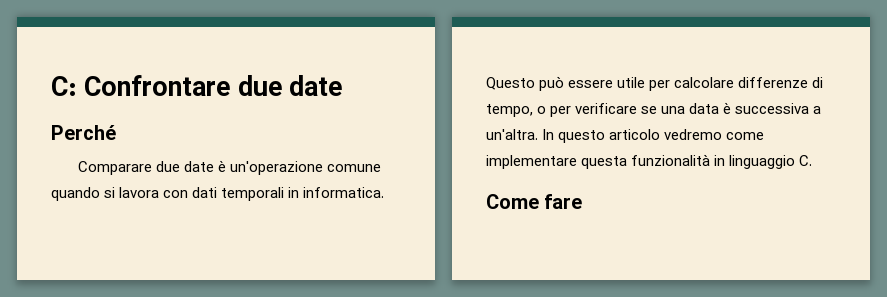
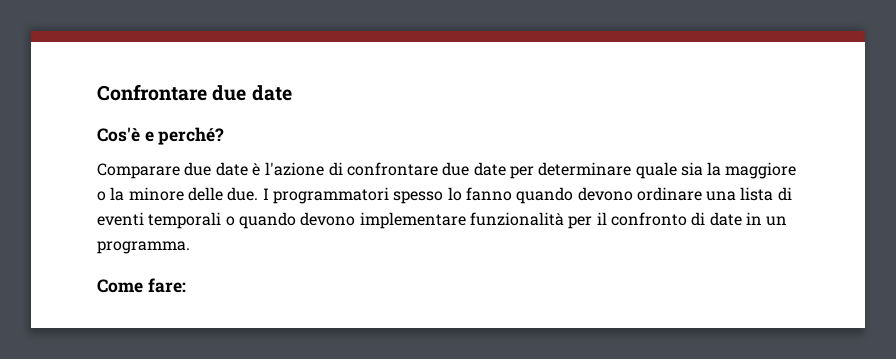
[51,76,77,96] C: -> (97, 92) none
[51,125,116,140] Perché -> [97,127,225,145] Cos'è e perché?
[230,161,382,175] [51,187,385,201] [486,76,824,91] [486,102,822,117] [486,129,765,143] [486,154,813,169] un'operazione comune quando si lavora con dati temporali in informatica. Questo può essere utile per calcolare differenze di tempo, o per verificare se una data è successiva a un'altra. In questo articolo vedremo come implementare questa funzionalità in linguaggio C. -> [265,162,797,179] [97,187,792,204] [97,212,788,229] [97,241,190,254] l'azione di confrontare due date per determinare quale sia la maggiore o la minore delle due. I programmatori spesso lo fanno quando devono ordinare una lista di eventi temporali o quando devono implementare funzionalità per il confronto di date in un programma.
[544,194,583,209] fare -> [147,278,186,293] fare:

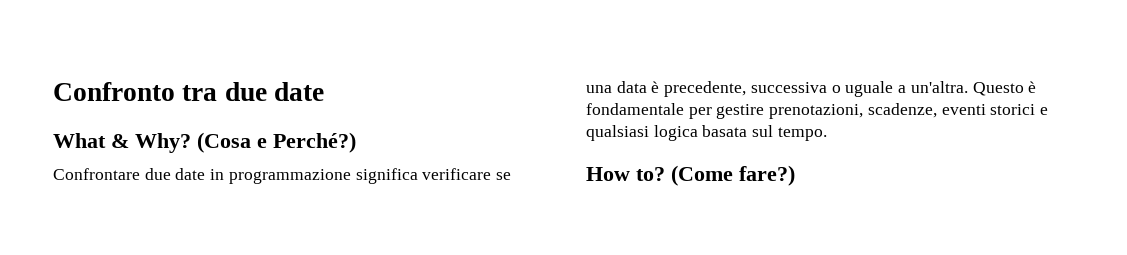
[97,84,292,101] [97,127,225,145] [97,162,797,179] [97,187,792,204] [97,212,788,229] [97,241,190,254] [97,278,186,293] Confrontare due date // Cos'è e perché? // Comparare due date è l'azione di confrontare due date per determinare quale sia la maggiore o la minore delle due. I programmatori spesso lo fanno quando devono ordinare una lista di eventi temporali o quando devono implementare funzionalità per il confronto di date in un programma. // Come fare: -> [53,82,325,101] [53,132,356,153] [53,168,512,184] [586,81,1037,97] [586,103,1049,119] [586,125,827,141] [586,165,795,186] Confronto tra due date // What & Why? (Cosa e Perché?) // Confrontare due date in programmazione significa verificare se una data è precedente, successiva o uguale a un'altra. Questo è fondamentale per gestire prenotazioni, scadenze, eventi storici e qualsiasi logica basata sul tempo. // How to? (Come fare?)

